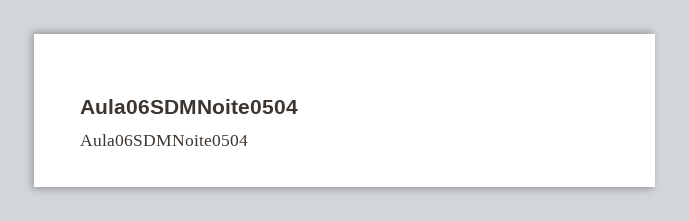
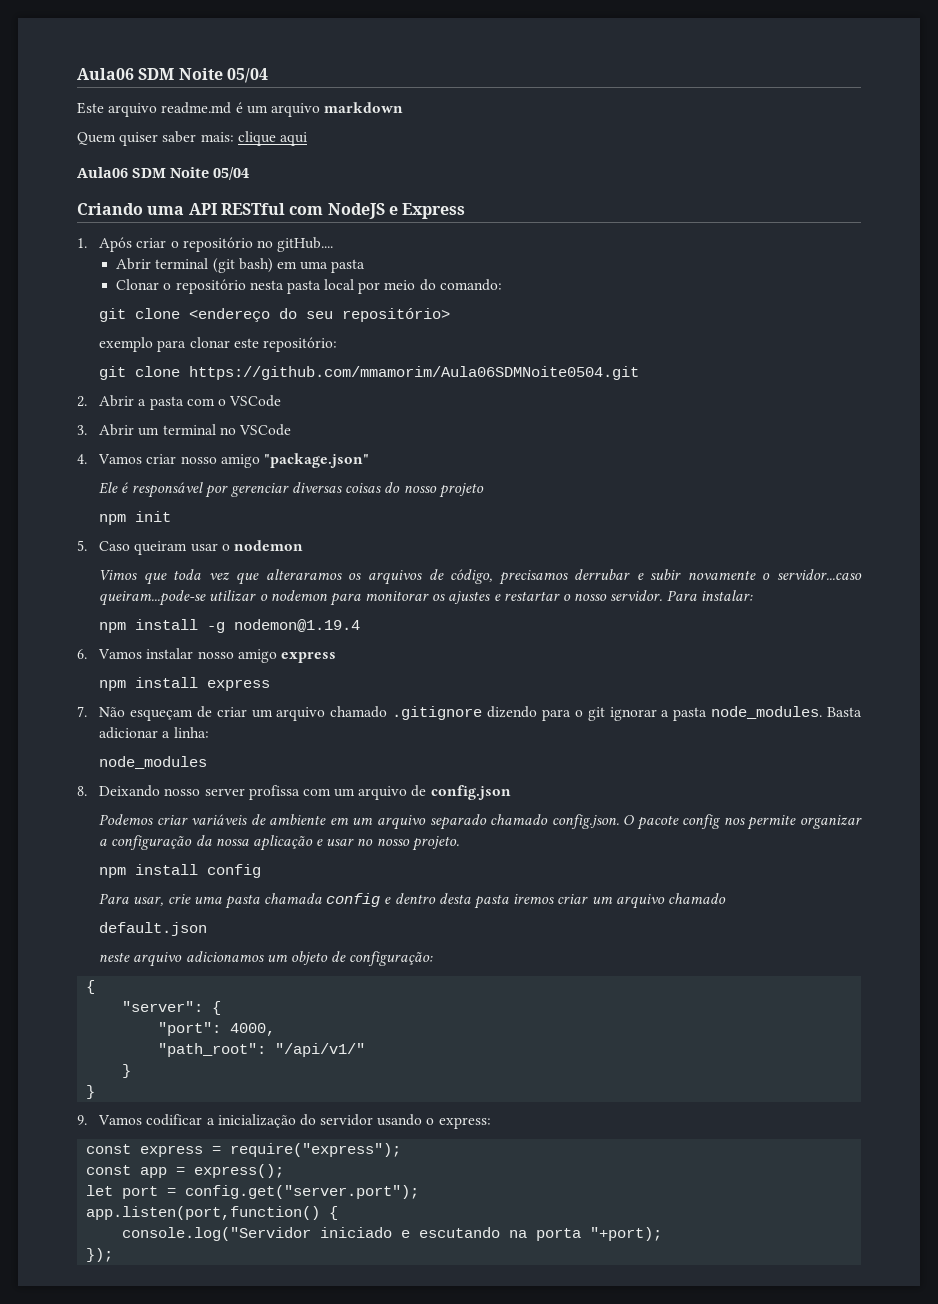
[80,99,298,114] [80,134,248,146] Aula06SDMNoite0504 // Aula06SDMNoite0504 -> [77,68,268,83] [77,102,404,117] [77,131,307,146] [77,167,249,180] [77,203,466,219] [77,237,334,252] [116,258,366,273] [116,279,502,294] [99,308,451,322] [99,337,337,352] [99,366,640,380] [77,395,282,410] [77,424,291,436] [77,453,369,468] [99,482,484,498] [99,511,172,525] [77,540,303,555] [99,569,862,585] [99,590,753,606] [99,619,361,633] [77,648,336,663] [99,677,271,691] [77,706,862,721] [99,727,209,739] [99,756,208,769] [77,785,511,800] [99,814,862,830] [99,835,459,851] [99,864,262,878] [99,893,726,909] [99,922,208,936] [99,951,434,967] [86,980,96,994] [122,1001,222,1015] [158,1022,276,1036] [158,1043,366,1057] [122,1064,132,1078] [86,1085,96,1099] [77,1114,491,1129] [86,1143,402,1157] [86,1164,285,1178] [86,1185,420,1199] [86,1206,339,1220] [122,1227,663,1241] [86,1248,114,1262] Aula06 SDM Noite 05/04 // Este arquivo readme.md é um arquivo markdown // Quem quiser saber mais: clique aqui // Aula06 SDM Noite 05/04 // Criando uma API RESTful com NodeJS e Express // 1. Após criar o repositório no gitHub.... // Abrir terminal (git bash) em uma pasta // Clonar o repositório nesta pasta local por meio do comando: // git clone <endereço do seu repositório> // exemplo para clonar este repositório: // git clone https://github.com/mmamorim/Aula06SDMNoite0504.git // 2. Abrir a pasta com o VSCode // 3. Abrir um terminal no VSCode // 4. Vamos criar nosso amigo "package.json" // Ele é responsável por gerenciar diversas coisas do nosso projeto // npm init // 5. Caso queiram usar o nodemon // Vimos que toda vez que alteraramos os arquivos de código, precisamos derrubar e subir novamente o servidor...caso queiram...pode-se utilizar o nodemon para monitorar os ajustes e restartar o nosso servidor. Para instalar: // npm install -g nodemon@1.19.4 // 6. Vamos instalar nosso amigo express // npm install express // 7. Não esqueçam de criar um arquivo chamado .gitignore dizendo para o git ignorar a pasta node_modules. Basta adicionar a linha: // node_modules // 8. Deixando nosso server profissa com um arquivo de config.json // Podemos criar variáveis de ambiente em um arquivo separado chamado config.json. O pacote config nos permite organizar a configuração da nossa aplicação e usar no nosso projeto. // npm install config // Para usar, crie uma pasta chamada config e dentro desta pasta iremos criar um arquivo chamado // default.json // neste arquivo adicionamos um objeto de configuração: // { // "server": { // "port": 4000, // "path_root": "/api/v1/" // } // } // 9. Vamos codificar a inicialização do servidor usando o express: // const express = require("express"); // const app = express(); // let port = config.get("server.port"); // app.listen(port,function() { // console.log("Servidor iniciado e escutando na porta "+port); // });

